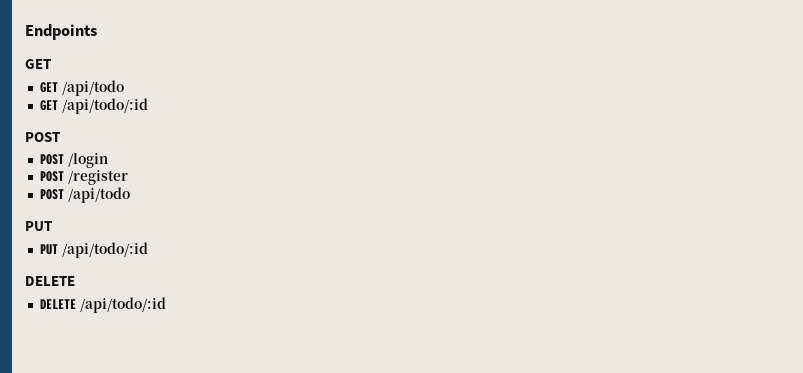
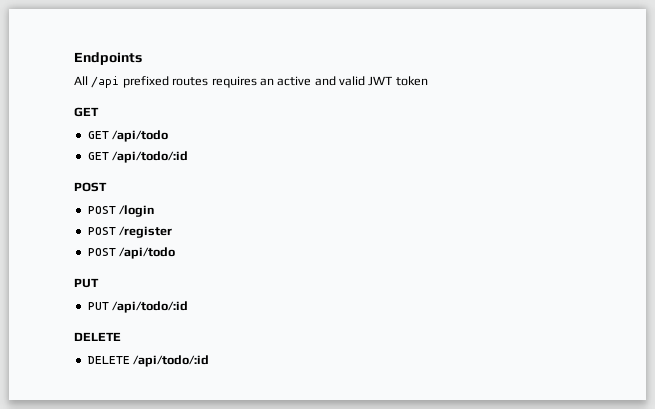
(97, 32) none -> [74,76,428,88] // All /api prefixed routes requires an active and valid JWT token

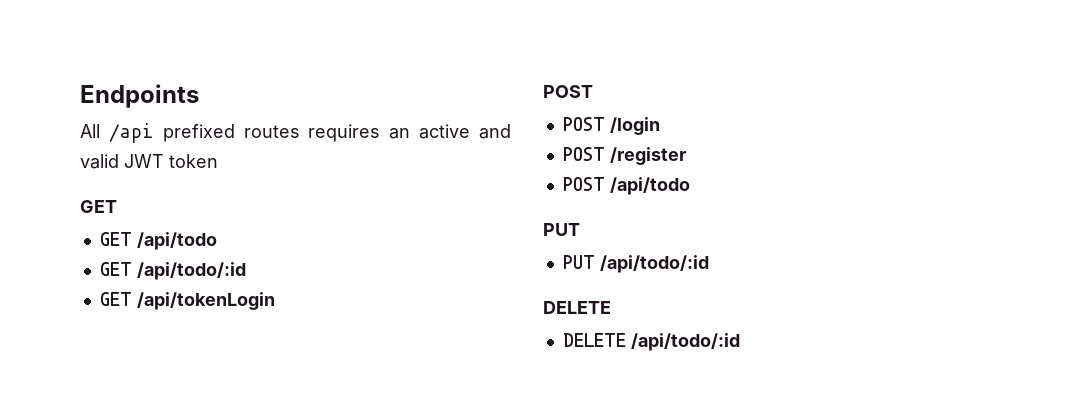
(189, 157) none -> [99,292,275,310] // GET /api/tokenLogin

